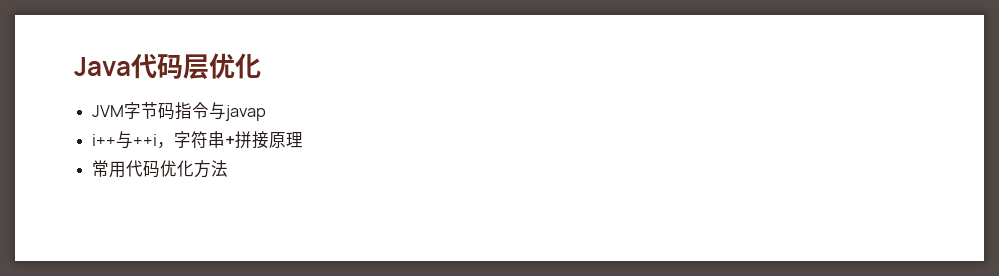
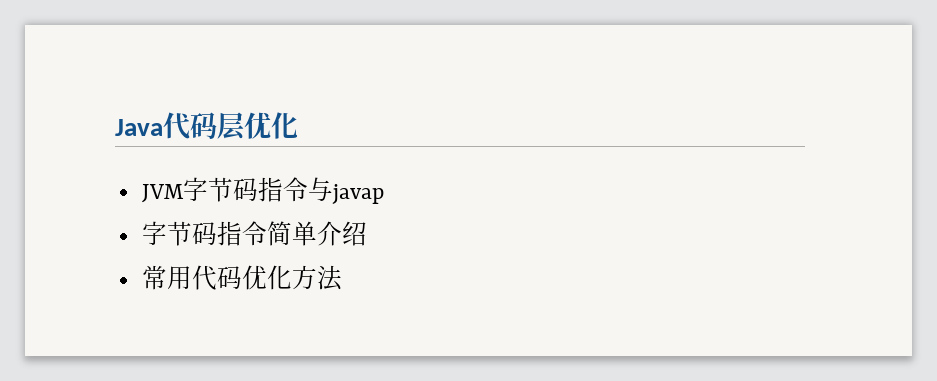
[92,131,304,149] i++与++i，字符串+拼接原理 -> [141,221,367,246] 字节码指令简单介绍

